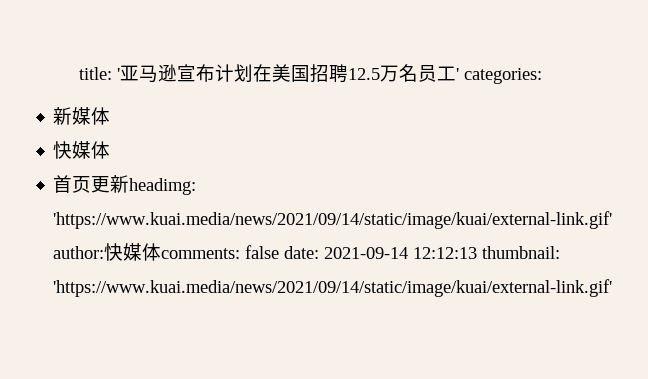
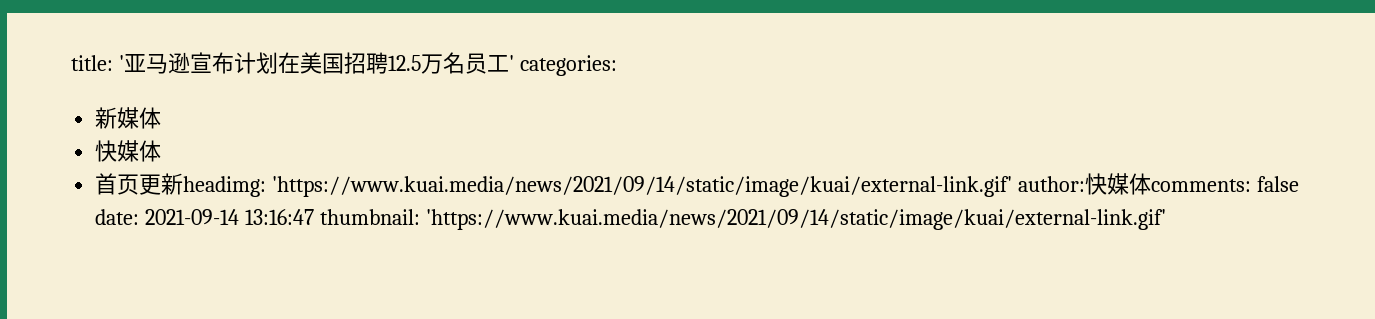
[413,247,478,259] 12:12:13 -> [245,209,315,225] 13:16:47

